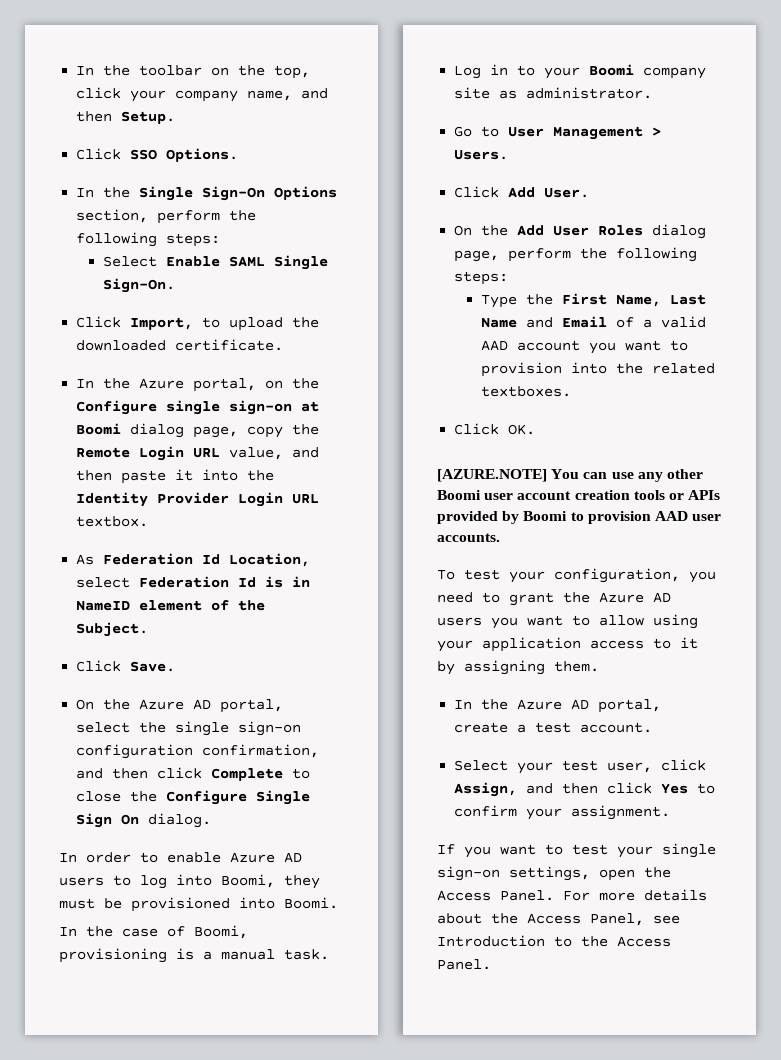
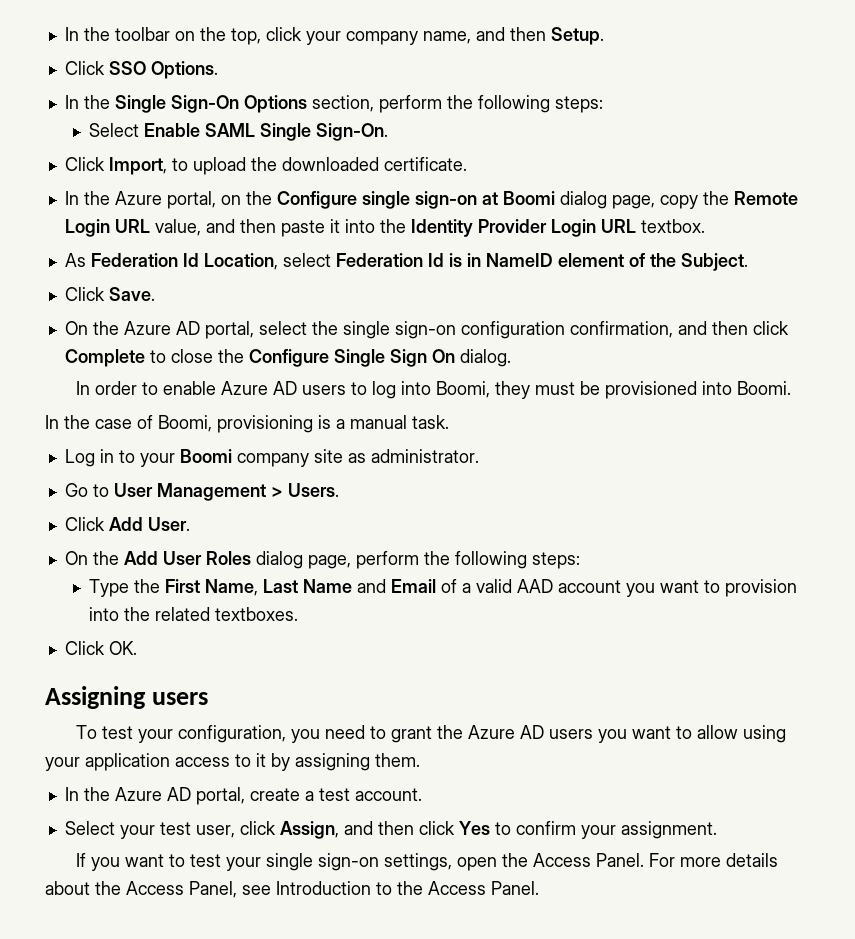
[437,469,703,482] [437,490,721,500] [437,511,722,524] [437,533,500,542] [AZURE.NOTE] You can use any other Boomi user account creation tools or APIs provided by Boomi to provision AAD user accounts. -> [45,686,208,709] Assigning users

